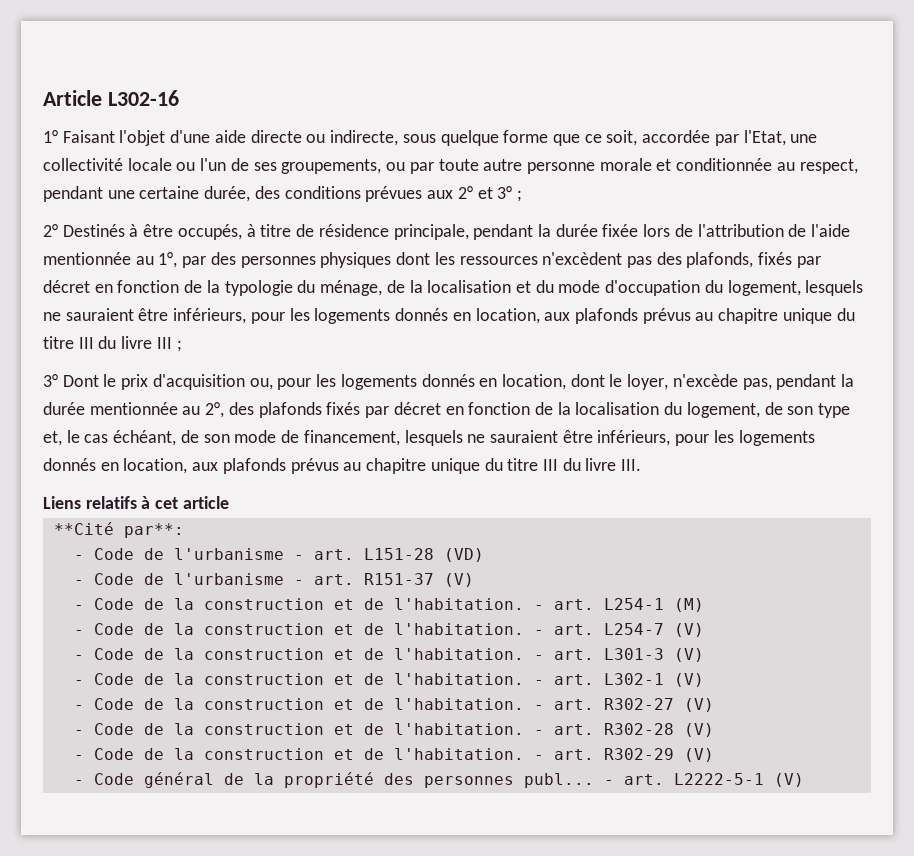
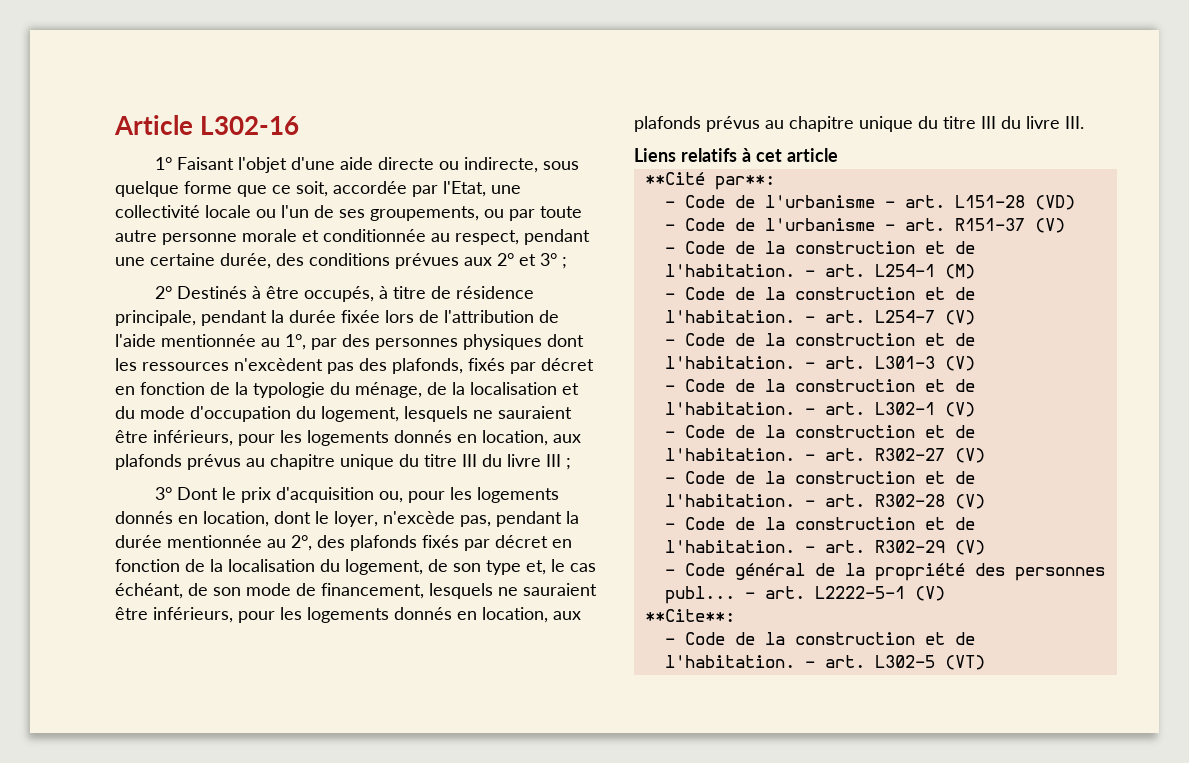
(804, 780) none -> [644,609,735,622] [664,632,975,645] [664,655,985,670] // **Cite**: // - Code de la construction et de l'habitation. - art. L302-5 (VT)

